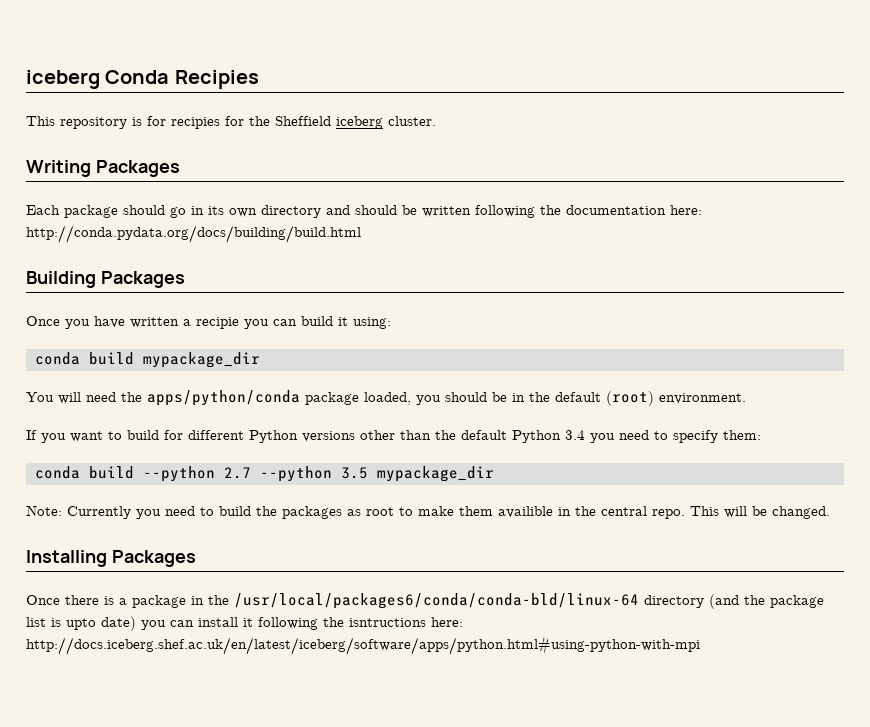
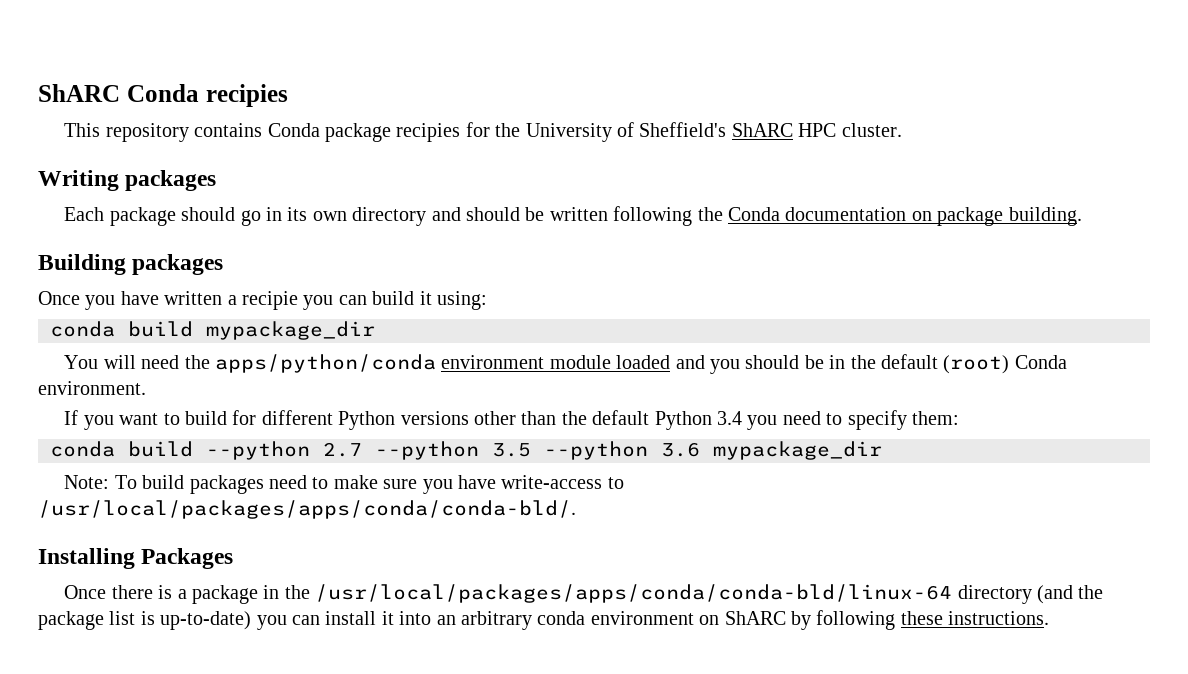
[26,70,259,89] iceberg Conda Recipies -> [38,84,288,107] ShARC Conda recipies
[132,116,383,129] is for recipies for the Sheffield iceberg -> [194,122,837,142] contains Conda package recipies for the University of Sheffield's ShARC HPC
[95,160,180,177] Packages -> [125,170,217,191] packages
[566,205,702,215] [26,225,361,243] documentation here: http://conda.pydata.org/docs/building/build.html -> [728,207,1082,226] Conda documentation on package building.
[100,271,185,288] Packages -> [132,254,224,275] packages
[305,392,411,405] package loaded, -> [441,355,705,369] environment module loaded and
(654, 398) none -> [1014,355,1067,369] Conda
(368, 473) none -> [544,441,700,460] --python 3.6
[67,506,830,519] Currently you need to build the packages as root to make them availible in the central repo. This will be changed. -> [114,475,624,494] [38,500,576,519] To build packages need to make sure you have write-access to /usr/local/packages/apps/conda/conda-bld/.
[234,593,639,609] /usr/local/packages6/conda/conda-bld/linux-64 -> [315,584,953,603] /usr/local/packages/apps/conda/conda-bld/linux-64
[66,616,136,631] upto date) -> [160,611,252,630] up-to-date)
[258,617,463,630] [26,636,700,655] following the isntructions here: http://docs.iceberg.shef.ac.uk/en/latest/iceberg/software/apps/python.html#using-python-with-mpi -> [399,610,1050,630] into an arbitrary conda environment on ShARC by following these instructions.

